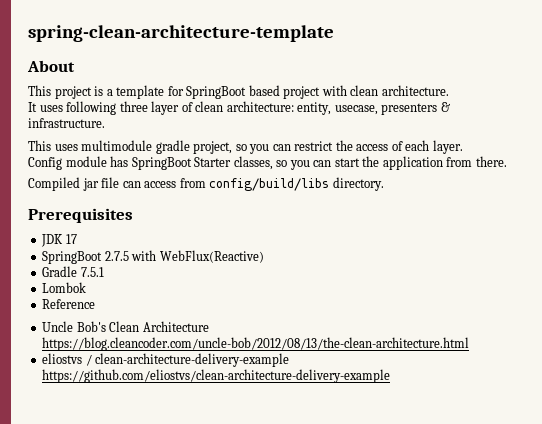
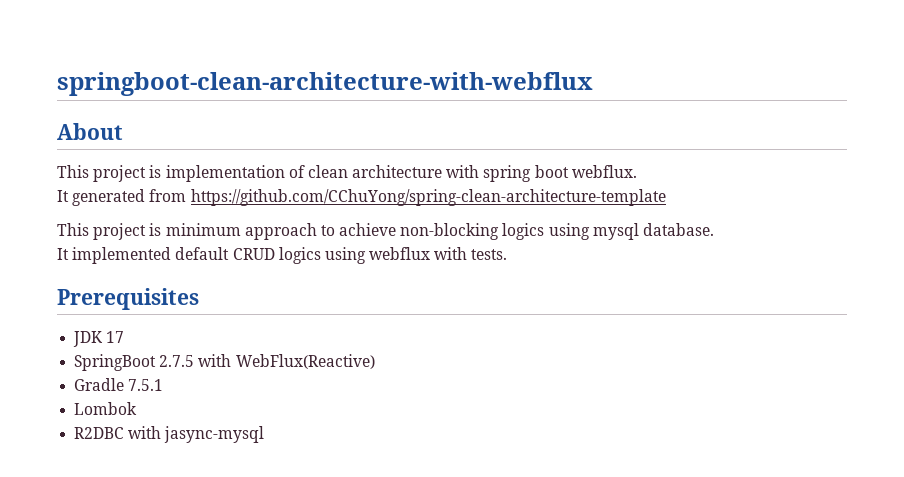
[28,25,334,42] spring-clean-architecture-template -> [57,72,593,96] springboot-clean-architecture-with-webflux
[106,85,449,99] [28,101,450,115] [28,118,105,128] [28,140,463,154] [28,156,507,170] [28,177,384,191] a template for SpringBoot based project with clean architecture. // It uses following three layer of clean architecture: entity, usecase, presenters & infrastructure. // This uses multimodule gradle project, so you can restrict the access of each layer. // Config module has SpringBoot Starter classes, so you can start the application from there. // Compiled jar file can access from config/build/libs directory. -> [165,165,637,182] [57,189,666,206] [57,223,715,240] [57,247,508,264] implementation of clean architecture with spring boot webflux. // It generated from https://github.com/CChuYong/spring-clean-architecture-template // This project is minimum approach to achieve non-blocking logics using mysql database. // It implemented default CRUD logics using webflux with tests.
[42,299,96,309] [42,321,209,332] [42,337,470,351] [42,353,290,367] [42,369,391,383] Reference // Uncle Bob's Clean Architecture https://blog.cleancoder.com/uncle-bob/2012/08/13/the-clean-architecture.html // eliostvs / clean-architecture-delivery-example https://github.com/eliostvs/clean-architecture-delivery-example -> [74,426,265,443] R2DBC with jasync-mysql

